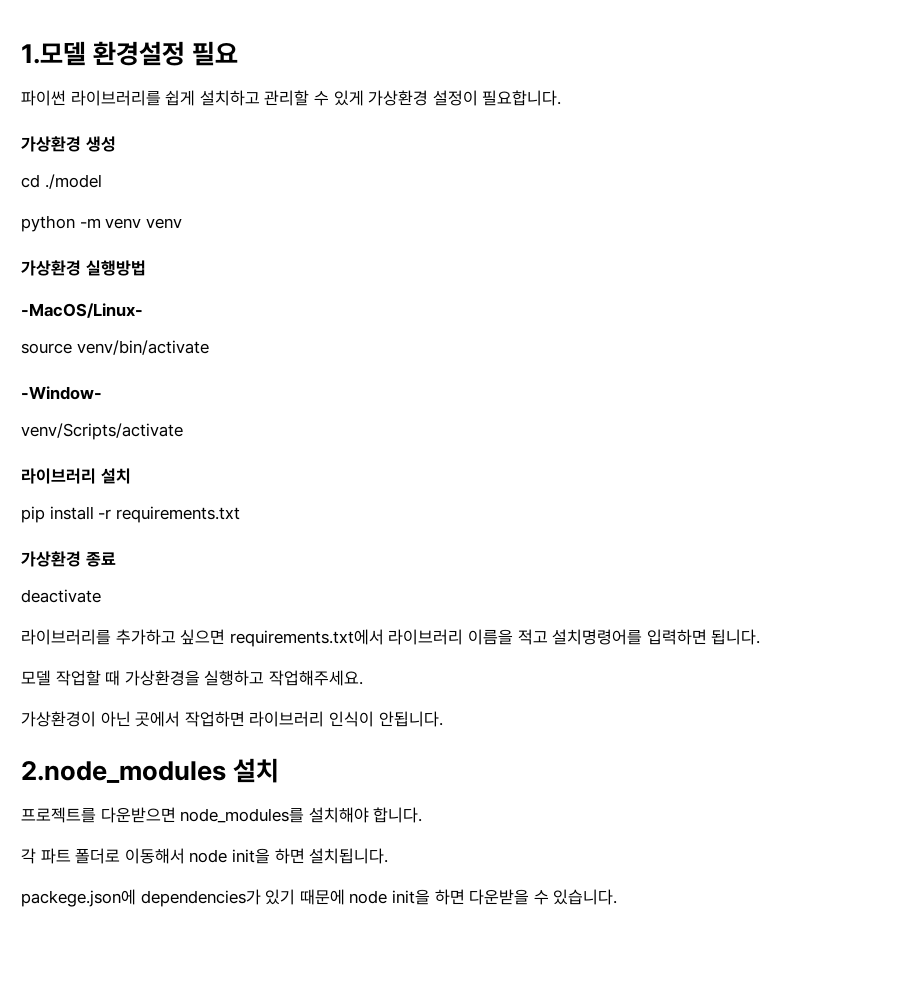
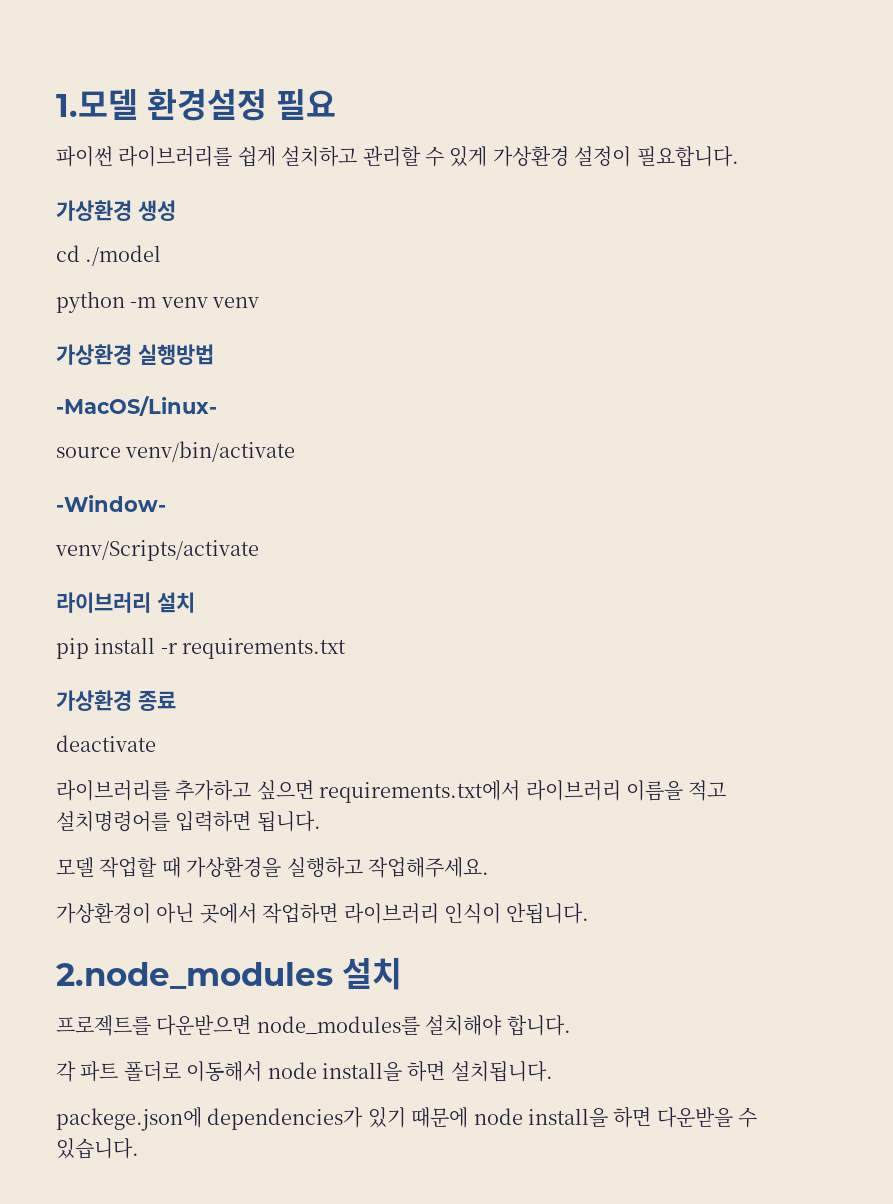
[231,848,270,864] init을 -> [322,1062,402,1081] install을
[391,889,430,905] init을 -> [527,1108,608,1127] install을

